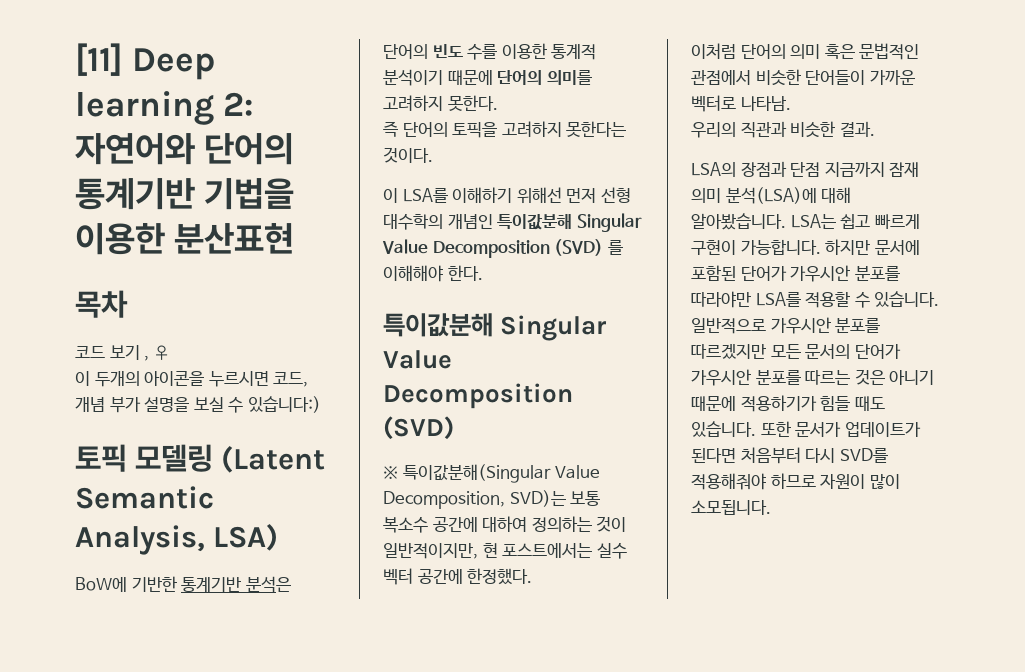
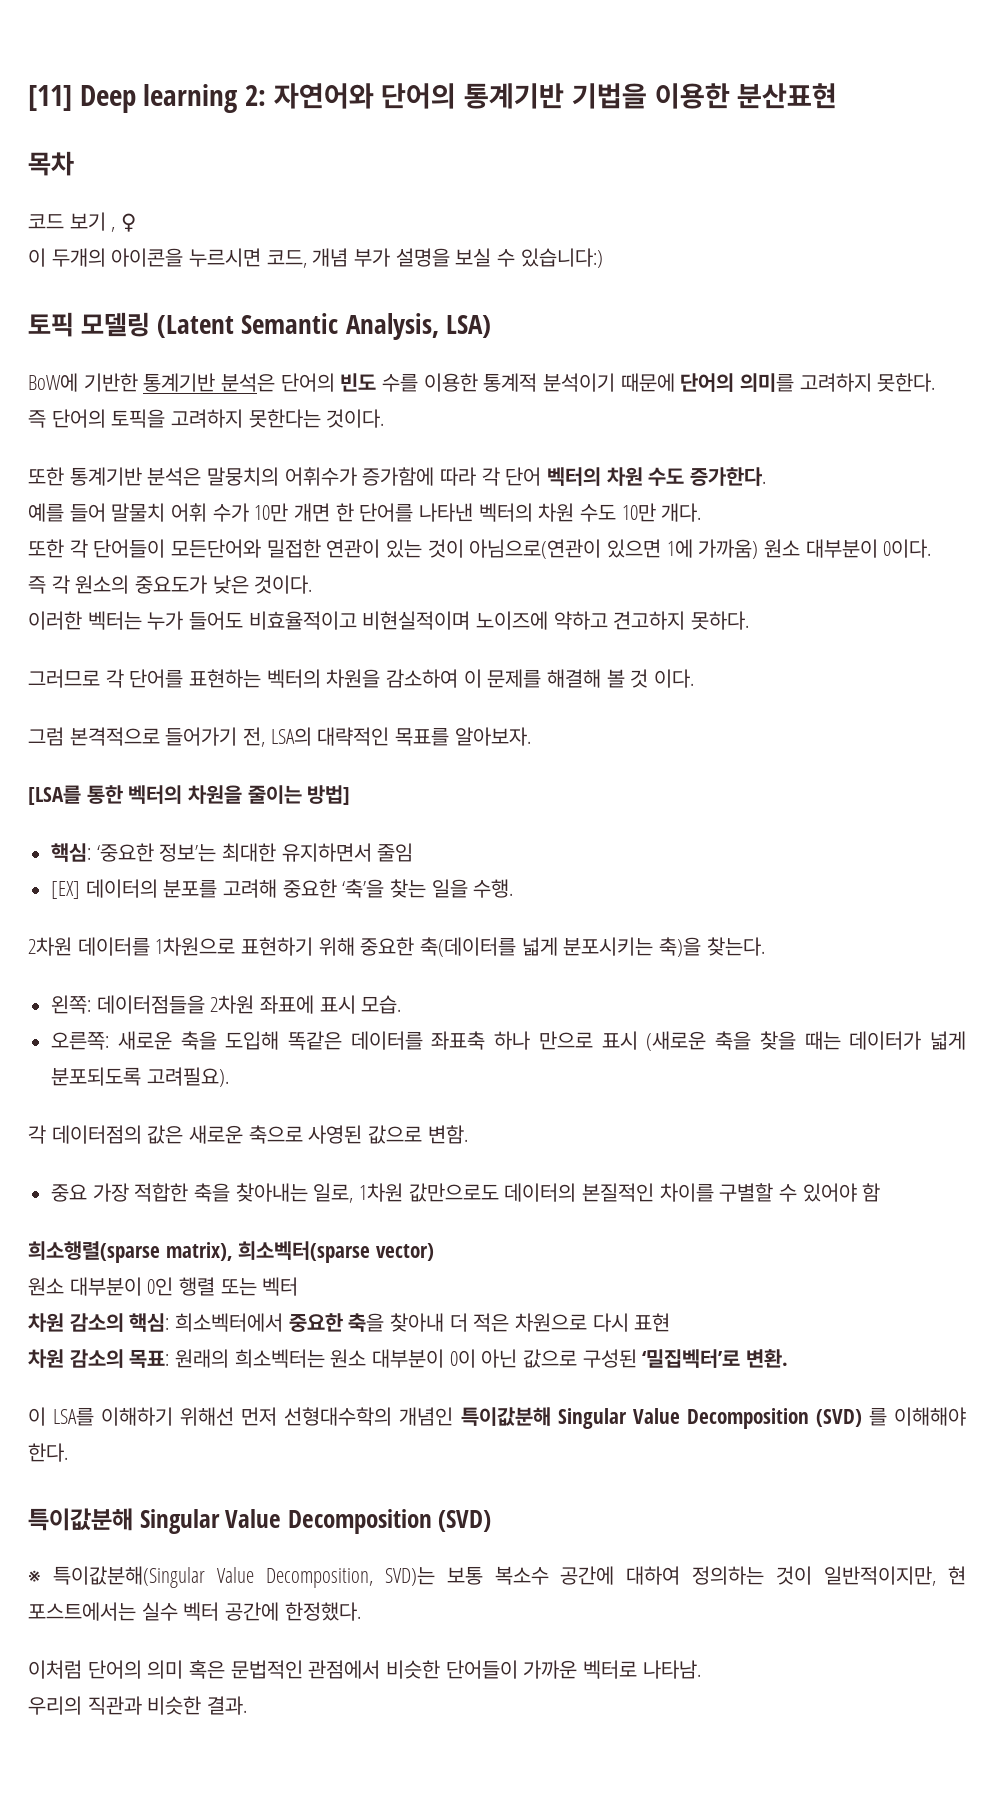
(433, 155) none -> [28,467,767,486] [28,503,702,522] [28,539,932,559] [28,575,313,594] [28,611,750,630] [28,669,695,688] [28,727,531,747] [28,785,351,805] [51,843,414,862] [51,879,514,899] [28,937,765,957] [51,995,402,1014] [51,1031,967,1051] [51,1067,229,1087] [28,1125,468,1144] [51,1183,881,1203] [28,1241,435,1263] [28,1277,299,1296] [28,1313,671,1332] [28,1349,789,1368] // 또한 통계기반 분석은 말뭉치의 어휘수가 증가함에 따라 각 단어 벡터의 차원 수도 증가한다. // 예를 들어 말물치 어휘 수가 10만 개면 한 단어를 나타낸 벡터의 차원 수도 10만 개다. // 또한 각 단어들이 모든단어와 밀접한 연관이 있는 것이 아님으로(연관이 있으면 1에 가까움) 원소 대부분이 0이다. // 즉 각 원소의 중요도가 낮은 것이다. // 이러한 벡터는 누가 들어도 비효율적이고 비현실적이며 노이즈에 약하고 견고하지 못하다. // 그러므로 각 단어를 표현하는 벡터의 차원을 감소하여 이 문제를 해결해 볼 것 이다. // 그럼 본격적으로 들어가기 전, LSA의 대략적인 목표를 알아보자. // [LSA를 통한 벡터의 차원을 줄이는 방법] // 핵심: ‘중요한 정보’는 최대한 유지하면서 줄임 // [EX] 데이터의 분포를 고려해 중요한 ‘축’을 찾는 일을 수행. // 2차원 데이터를 1차원으로 표현하기 위해 중요한 축(데이터를 넓게 분포시키는 축)을 찾는다. // 왼쪽: 데이터점들을 2차원 좌표에 표시 모습. // 오른쪽: 새로운 축을 도입해 똑같은 데이터를 좌표축 하나 만으로 표시 (새로운 축을 찾을 때는 데이터가 넓게 분포되도록 고려필요). // 각 데이터점의 값은 새로운 축으로 사영된 값으로 변함. // 중요 가장 적합한 축을 찾아내는 일로, 1차원 값만으로도 데이터의 본질적인 차이를 구별할 수 있어야 함 // 희소행렬(sparse matrix), 희소벡터(sparse vector) // 원소 대부분이 0인 행렬 또는 벡터 // 차원 감소의 핵심: 희소벡터에서 중요한 축을 찾아내 더 적은 차원으로 다시 표현 // 차원 감소의 목표: 원래의 희소벡터는 원소 대부분이 0이 아닌 값으로 구성된 ‘밀집벡터’로 변환.
[600,187,631,203] [383,214,443,230] 선형 대수학의 -> [284,1407,393,1426] 선형대수학의
[691,161,920,177] [691,187,852,204] [691,213,920,230] [691,239,920,255] [691,265,900,282] [691,291,940,308] [691,317,881,334] [691,344,901,359] [691,369,935,386] [691,395,885,412] [691,421,921,437] [691,447,888,464] [691,473,900,490] [691,500,771,515] // LSA의 장점과 단점 지금까지 잠재 의미 분석(LSA)에 대해 알아봤습니다. LSA는 쉽고 빠르게 구현이 가능합니다. 하지만 문서에 포함된 단어가 가우시안 분포를 따라야만 LSA를 적용할 수 있습니다. 일반적으로 가우시안 분포를 따르겠지만 모든 문서의 단어가 가우시안 분포를 따르는 것은 아니기 때문에 적용하기가 힘들 때도 있습니다. 또한 문서가 업데이트가 된다면 처음부터 다시 SVD를 적용해줘야 하므로 자원이 많이 소모됩니다. -> (248, 1705) none

